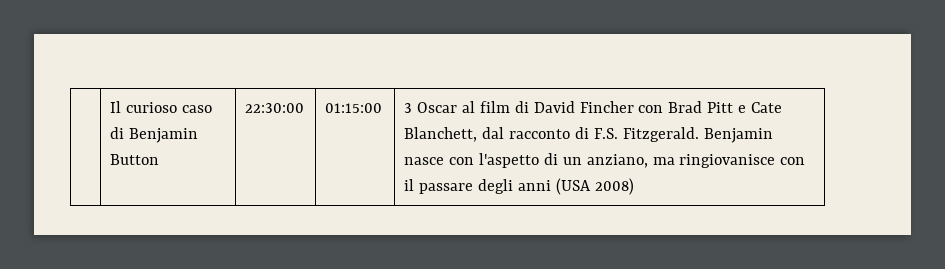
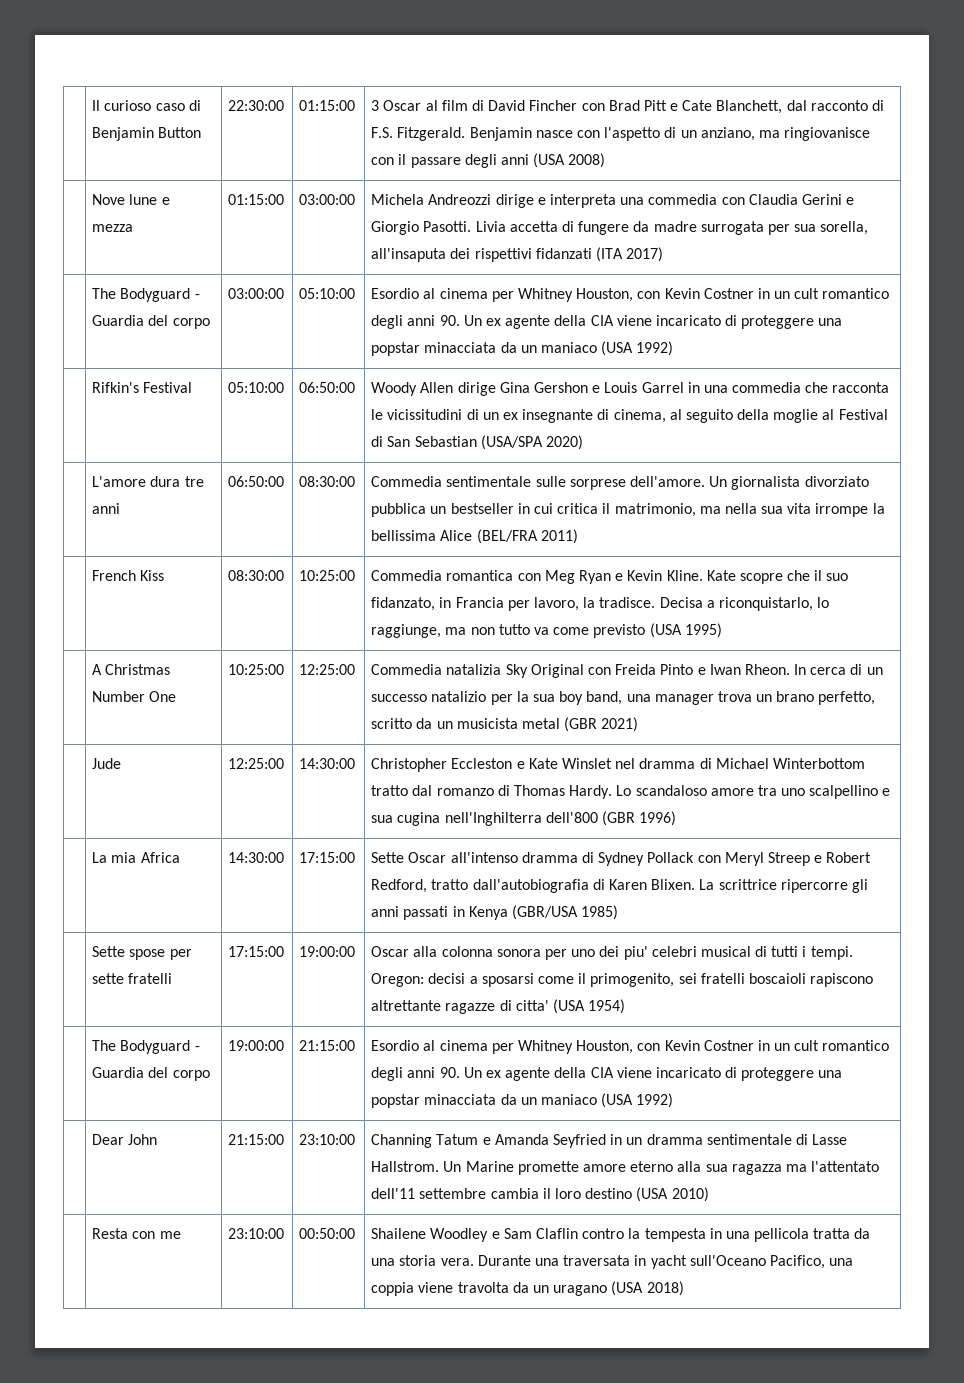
(634, 186) none -> [92,194,170,205] [92,224,134,232] [228,194,285,205] [299,194,356,205] [371,194,855,208] [371,221,869,235] [371,247,664,262] [92,288,200,302] [92,315,210,329] [228,288,285,299] [299,288,356,299] [371,288,890,302] [371,315,843,329] [371,341,674,356] [92,382,193,393] [228,382,285,393] [299,382,356,393] [371,382,890,396] [371,409,888,423] [371,435,584,450] [92,476,204,487] [92,503,121,514] [228,476,285,487] [299,476,356,487] [371,476,869,490] [371,503,885,517] [371,529,578,544] [92,570,165,581] [228,570,285,581] [299,570,356,581] [371,570,849,584] [371,597,830,611] [371,623,722,638] [92,664,171,675] [92,691,177,702] [228,664,285,675] [299,664,356,675] [371,664,883,678] [371,691,876,705] [371,717,639,732] [92,758,122,769] [228,758,285,769] [299,758,356,769] [371,758,865,772] [371,785,891,799] [371,811,677,826] [92,852,180,863] [228,852,285,863] [299,852,356,863] [371,852,872,866] [371,879,868,893] [371,905,619,920] [92,946,192,960] [92,973,173,984] [228,946,285,957] [299,946,356,957] [371,946,853,960] [371,973,874,987] [371,999,626,1014] [92,1040,200,1054] [92,1067,210,1081] [228,1040,285,1051] [299,1040,356,1051] [371,1040,890,1054] [371,1067,843,1081] [371,1093,674,1108] [92,1134,158,1145] [228,1134,285,1145] [299,1134,356,1145] [371,1134,848,1148] [371,1161,880,1175] [371,1187,709,1202] [92,1228,181,1239] [228,1228,285,1239] [299,1228,356,1239] [371,1228,871,1242] [371,1255,854,1269] [371,1281,684,1296] // | Nove lune e mezza | 01:15:00 | 03:00:00 | Michela Andreozzi dirige e interpreta una commedia con Claudia Gerini e Giorgio Pasotti. Livia accetta di fungere da madre surrogata per sua sorella, all'insaputa dei rispettivi fidanzati (ITA 2017) // | The Bodyguard - Guardia del corpo | 03:00:00 | 05:10:00 | Esordio al cinema per Whitney Houston, con Kevin Costner in un cult romantico degli anni 90. Un ex agente della CIA viene incaricato di proteggere una popstar minacciata da un maniaco (USA 1992) // | Rifkin's Festival | 05:10:00 | 06:50:00 | Woody Allen dirige Gina Gershon e Louis Garrel in una commedia che racconta le vicissitudini di un ex insegnante di cinema, al seguito della moglie al Festival di San Sebastian (USA/SPA 2020) // | L'amore dura tre anni | 06:50:00 | 08:30:00 | Commedia sentimentale sulle sorprese dell'amore. Un giornalista divorziato pubblica un bestseller in cui critica il matrimonio, ma nella sua vita irrompe la bellissima Alice (BEL/FRA 2011) // | French Kiss | 08:30:00 | 10:25:00 | Commedia romantica con Meg Ryan e Kevin Kline. Kate scopre che il suo fidanzato, in Francia per lavoro, la tradisce. Decisa a riconquistarlo, lo raggiunge, ma non tutto va come previsto (USA 1995) // | A Christmas Number One | 10:25:00 | 12:25:00 | Commedia natalizia Sky Original con Freida Pinto e Iwan Rheon. In cerca di un successo natalizio per la sua boy band, una manager trova un brano perfetto, scritto da un musicista metal (GBR 2021) // | Jude | 12:25:00 | 14:30:00 | Christopher Eccleston e Kate Winslet nel dramma di Michael Winterbottom tratto dal romanzo di Thomas Hardy. Lo scandaloso amore tra uno scalpellino e sua cugina nell'Inghilterra dell'800 (GBR 1996) // | La mia Africa | 14:30:00 | 17:15:00 | Sette Oscar all'intenso dramma di Sydney Pollack con Meryl Streep e Robert Redford, tratto dall'autobiografia di Karen Blixen. La scrittrice ripercorre gli anni passati in Kenya (GBR/USA 1985) // | Sette spose per sette fratelli | 17:15:00 | 19:00:00 | Oscar alla colonna sonora per uno dei piu' celebri musical di tutti i tempi. Oregon: decisi a sposarsi come il primogenito, sei fratelli boscaioli rapiscono altrettante ragazze di citta' (USA 1954) // | The Bodyguard - Guardia del corpo | 19:00:00 | 21:15:00 | Esordio al cinema per Whitney Houston, con Kevin Costner in un cult romantico degli anni 90. Un ex agente della CIA viene incaricato di proteggere una popstar minacciata da un maniaco (USA 1992) // | Dear John | 21:15:00 | 23:10:00 | Channing Tatum e Amanda Seyfried in un dramma sentimentale di Lasse Hallstrom. Un Marine promette amore eterno alla sua ragazza ma l'attentato dell'11 settembre cambia il loro destino (USA 2010) // | Resta con me | 23:10:00 | 00:50:00 | Shailene Woodley e Sam Claflin contro la tempesta in una pellicola tratta da una storia vera. Durante una traversata in yacht sull'Oceano Pacifico, una coppia viene travolta da un uragano (USA 2018)

